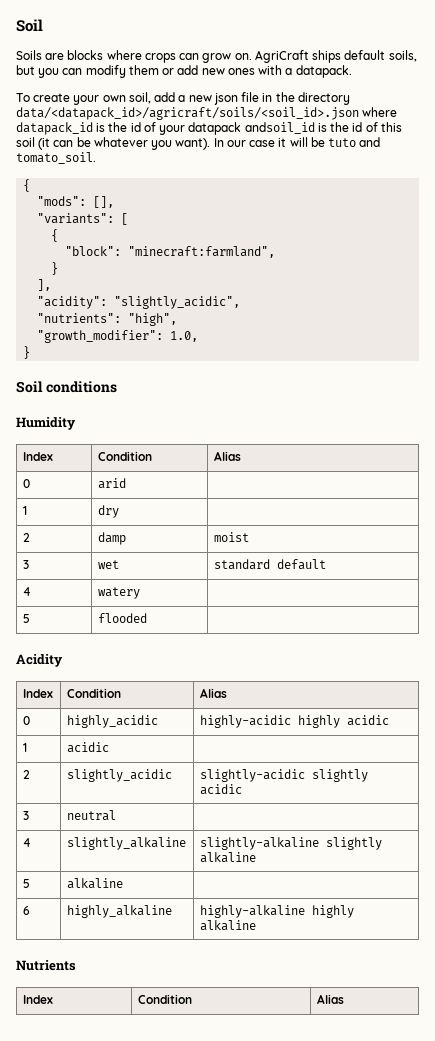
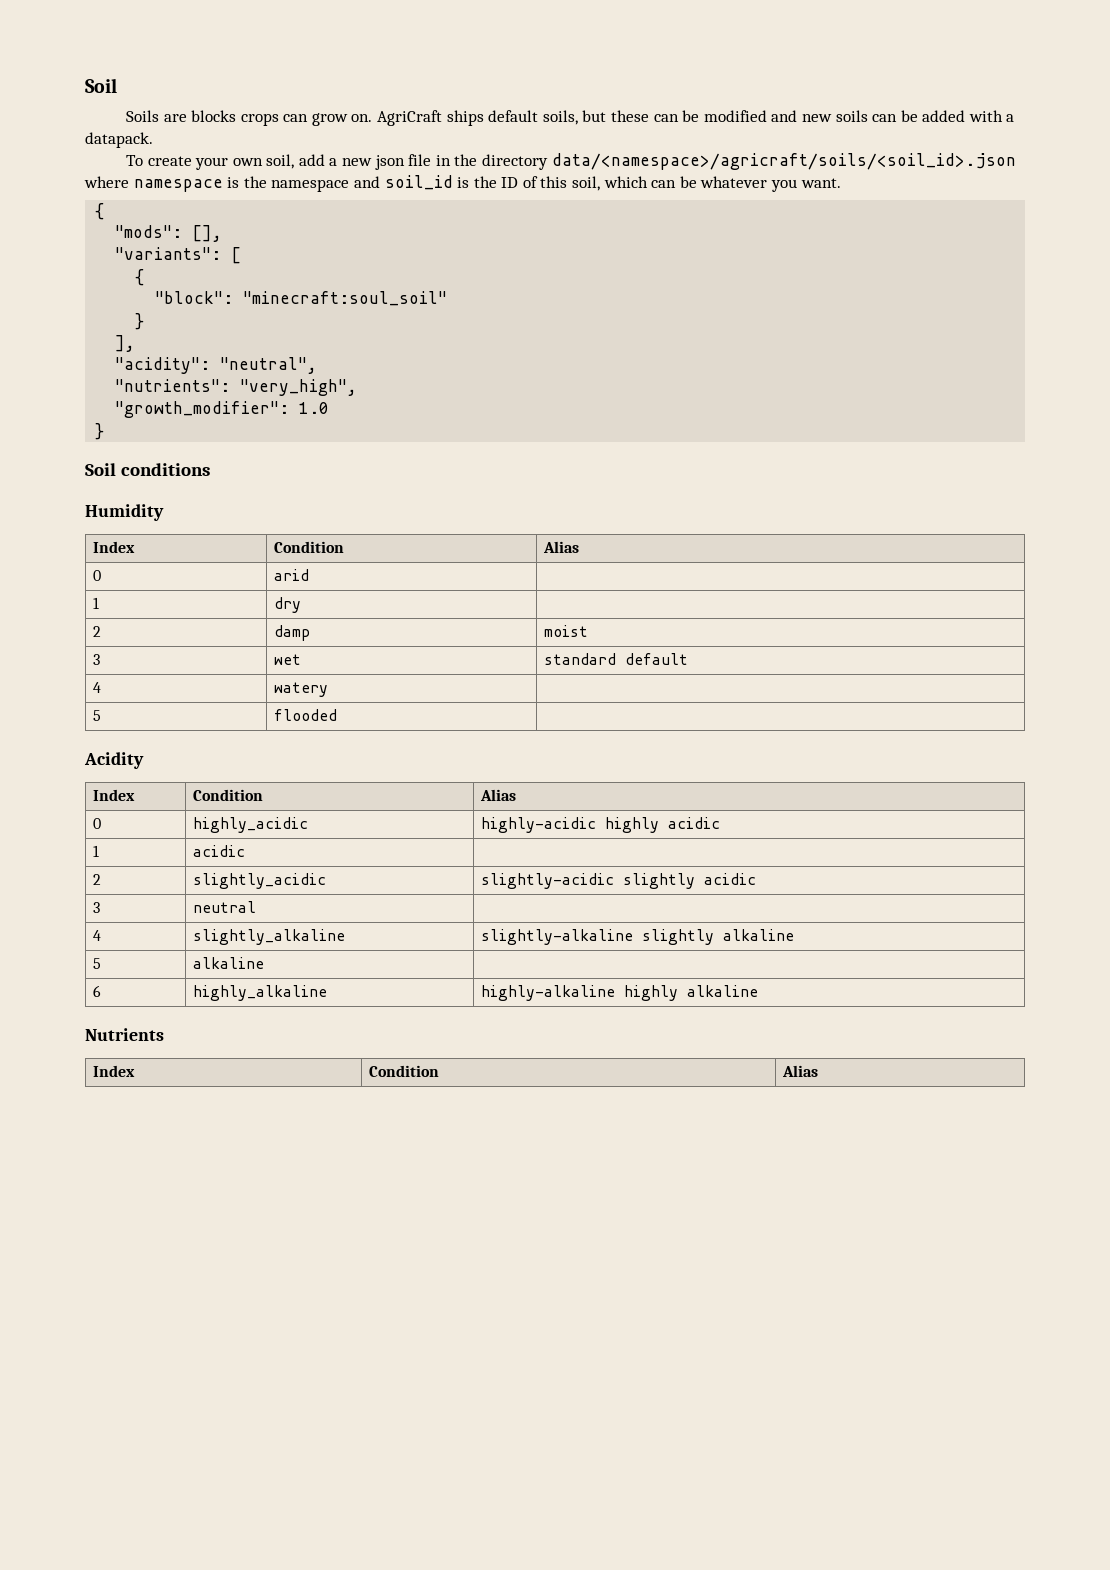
[106,50,142,60] where -> (237, 116) none
[38,65,255,78] you can modify them or add new ones -> [610,110,966,122] these can be modified and new soils can be added
[16,107,398,120] [16,122,363,135] data/<datapack_id>/agricraft/soils/<soil_id>.json where datapack_id is the id of your datapack andsoil_id is the id -> [551,153,1016,170] [84,175,519,192] data/<namespace>/agricraft/soils/<soil_id>.json where namespace is the namespace and soil_id is the ID
[16,137,51,150] soil (it -> [572,176,648,191] soil, which
[175,137,381,150] [16,152,96,164] want). In our case it will be tuto and tomato_soil. -> [800,178,841,188] want.
[128,246,276,258] "minecraft:farmland", -> [243,291,448,306] "minecraft:soul_soil"
[114,296,241,309] "slightly_acidic", -> [220,357,318,374] "neutral",
[128,313,178,326] "high", -> [240,379,358,396] "very_high",
[170,331,199,342] 1.0, -> [299,402,330,414] 1.0

